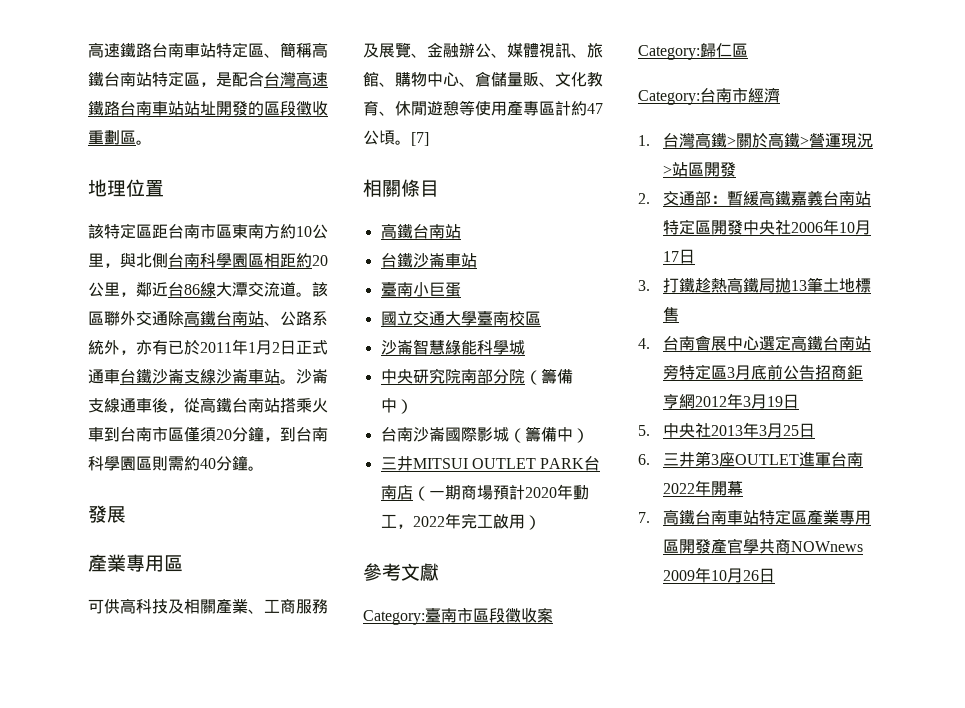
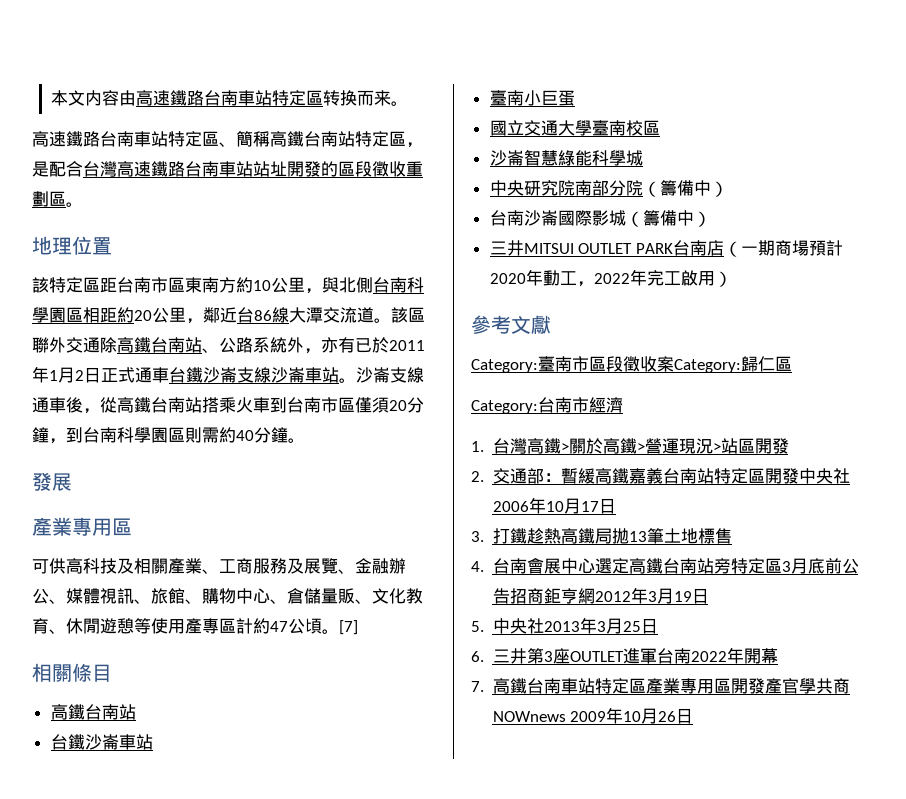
(88, 50) none -> [51,90,409,106] 本文内容由高速鐵路台南車站特定區转换而来。 //

